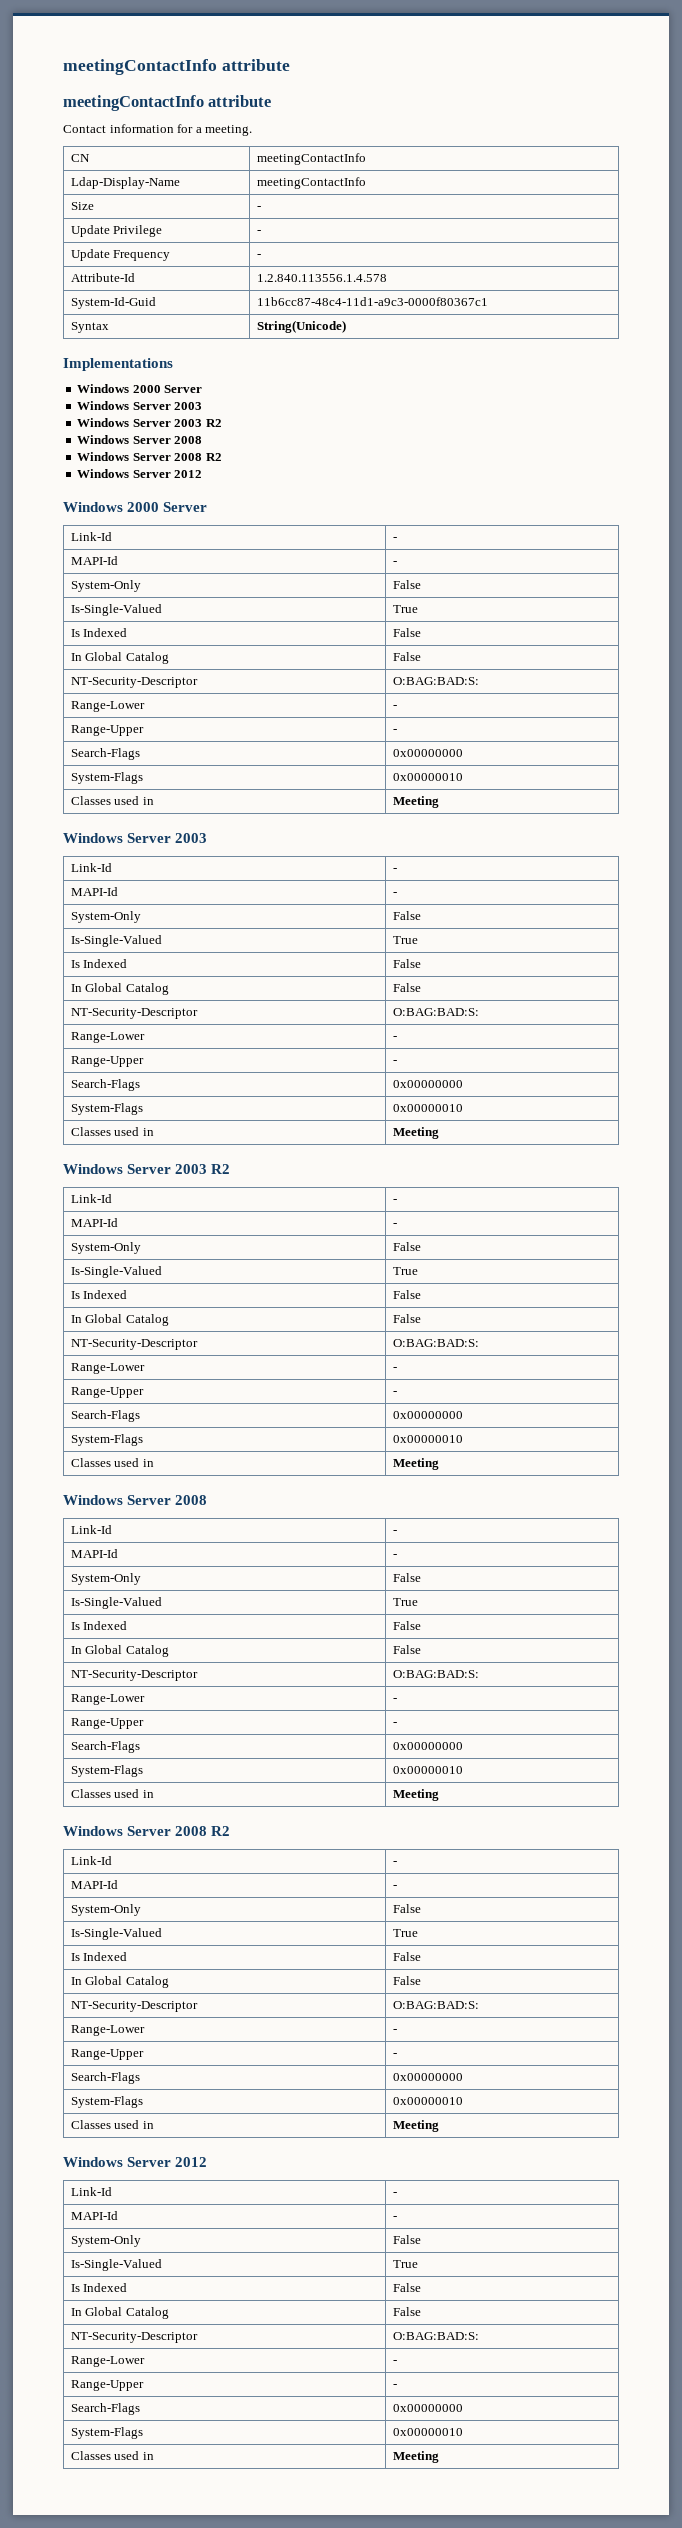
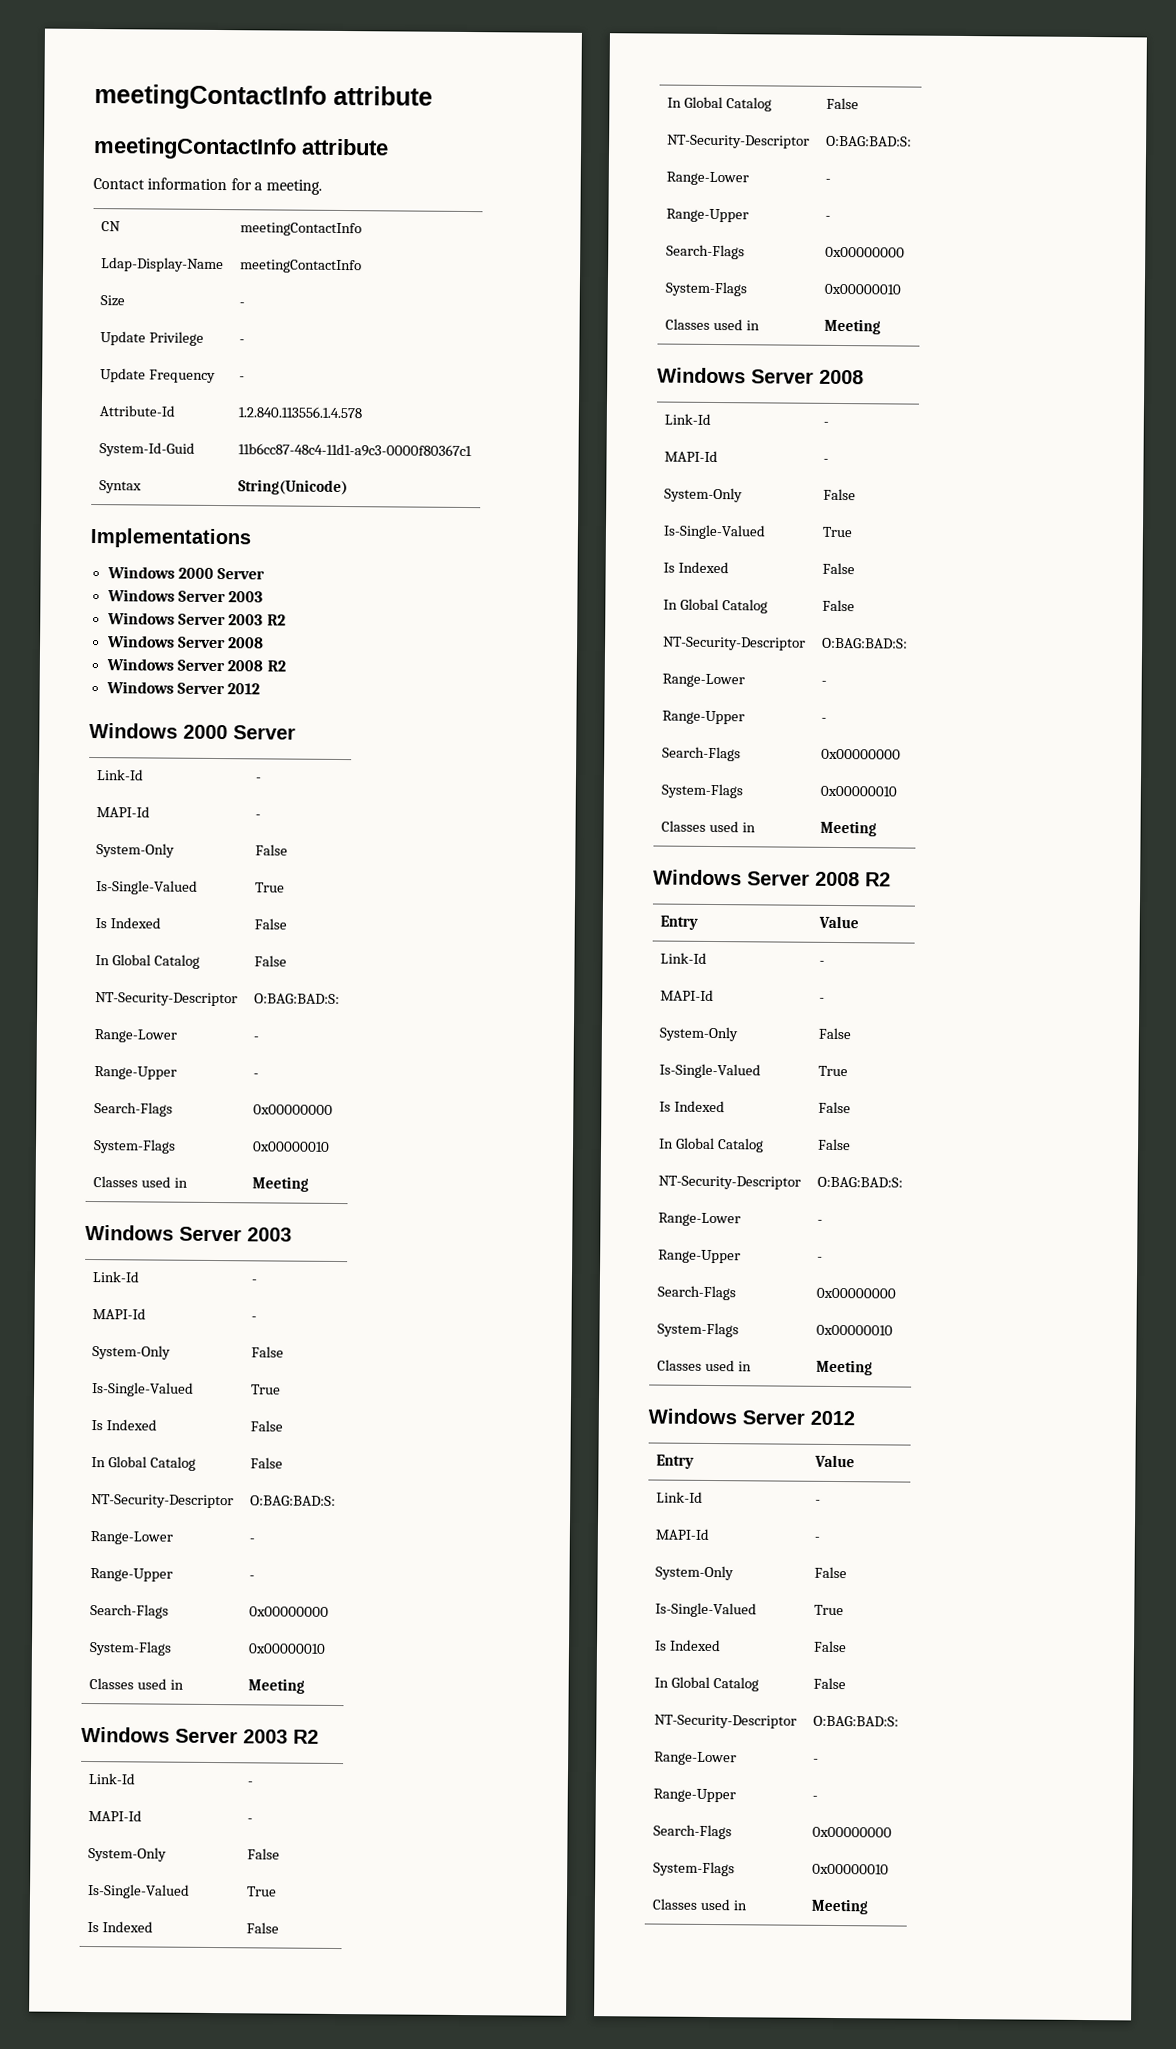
(231, 1831) none -> [660,915,699,930] [818,915,860,929] // Entry | Value
(208, 2162) none -> [656,1454,695,1469] [814,1454,856,1468] // Entry | Value

